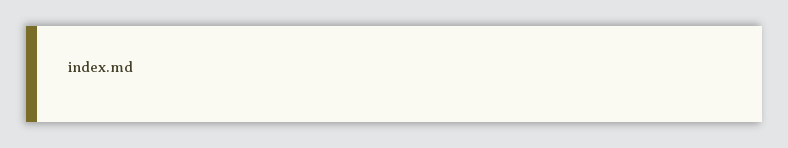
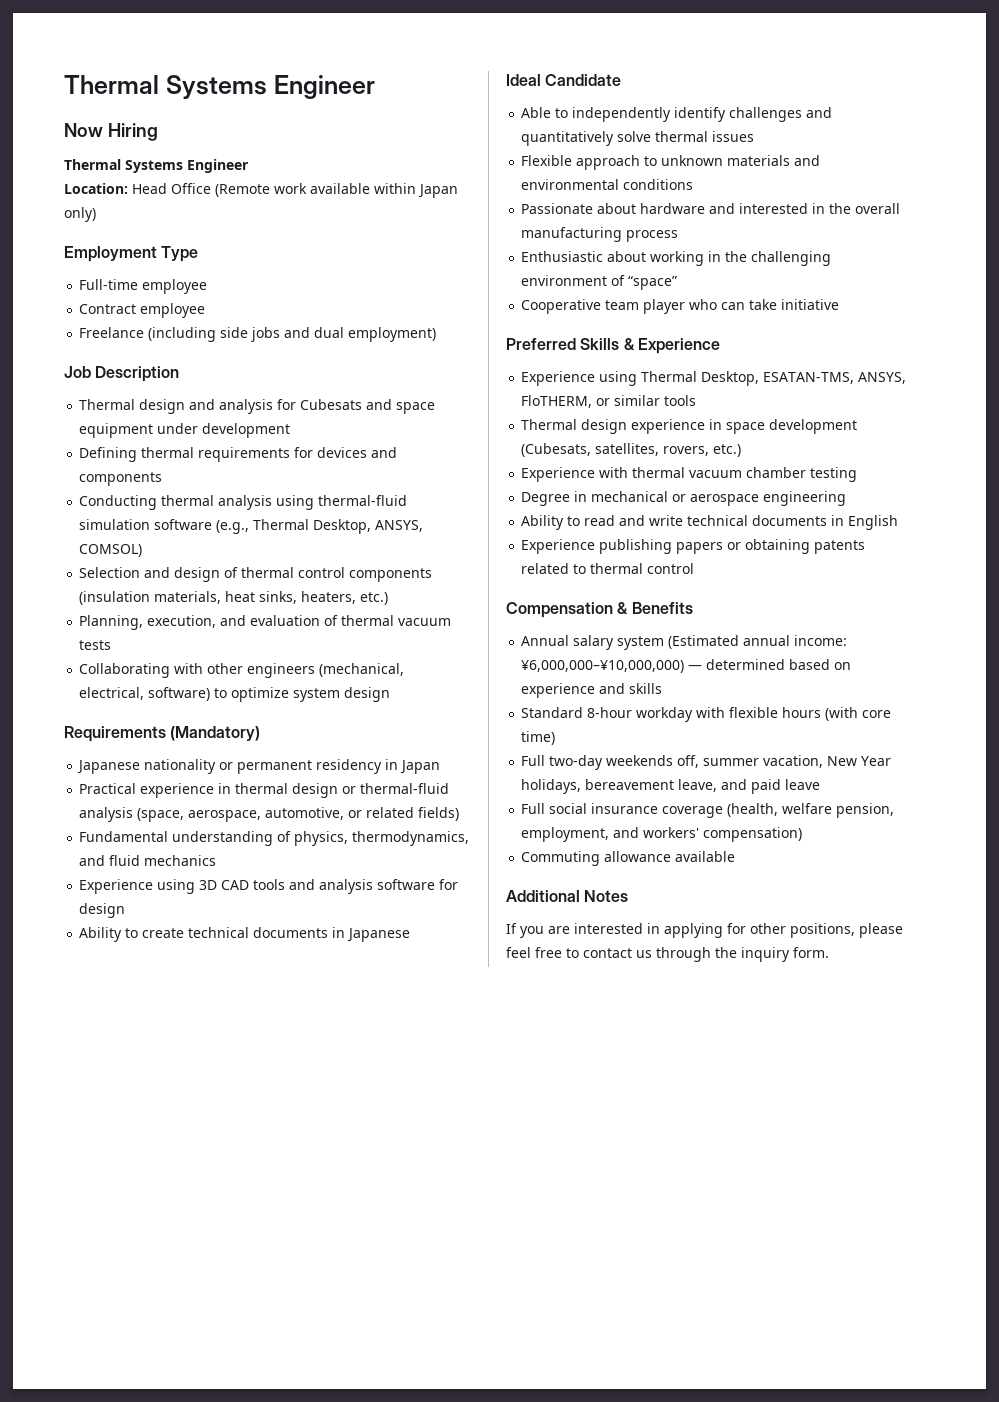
[68,61,133,72] index.md -> [64,75,375,99] [64,123,158,141] [64,159,249,173] [64,183,458,198] [64,207,96,222] [64,246,199,262] [79,279,208,294] [79,303,206,318] [79,327,437,342] [64,366,180,382] [79,399,436,414] [79,423,291,438] [79,447,398,462] [79,472,163,486] [79,495,408,510] [79,519,424,534] [79,544,143,557] [79,567,433,582] [79,591,389,605] [79,615,452,630] [79,640,112,650] [79,663,405,678] [79,687,391,702] [64,726,261,742] [77,759,441,774] [79,783,450,798] [79,807,460,822] [79,831,470,846] [79,855,217,866] [79,879,459,894] [79,903,126,918] [79,927,411,942] [506,74,622,86] [521,107,833,122] [521,131,755,146] [521,155,821,170] [521,179,694,190] [521,203,901,214] [521,227,679,242] [521,251,832,266] [521,275,678,290] [521,299,840,314] [506,338,720,354] [521,371,907,386] [521,395,697,408] [521,419,858,434] [521,443,742,457] [521,467,858,482] [521,491,847,506] [521,515,899,530] [521,539,866,554] [521,563,695,574] [506,602,693,618] [521,635,848,650] [521,659,852,673] [521,683,663,698] [521,707,892,722] [521,731,556,745] [521,755,892,770] [521,779,821,794] [521,803,895,818] [521,827,803,842] [521,851,736,866] [506,890,629,902] [506,923,903,938] [506,947,829,962] Thermal Systems Engineer // Now Hiring // Thermal Systems Engineer // Location: Head Office (Remote work available within Japan only) // Employment Type // Full-time employee // Contract employee // Freelance (including side jobs and dual employment) // Job Description // Thermal design and analysis for Cubesats and space equipment under development // Defining thermal requirements for devices and components // Conducting thermal analysis using thermal-fluid simulation software (e.g., Thermal Desktop, ANSYS, COMSOL) // Selection and design of thermal control components (insulation materials, heat sinks, heaters, etc.) // Planning, execution, and evaluation of thermal vacuum tests // Collaborating with other engineers (mechanical, electrical, software) to optimize system design // Requirements (Mandatory) // Japanese nationality or permanent residency in Japan // Practical experience in thermal design or thermal-fluid analysis (space, aerospace, automotive, or related fields) // Fundamental understanding of physics, thermodynamics, and fluid mechanics // Experience using 3D CAD tools and analysis software for design // Ability to create technical documents in Japanese // Ideal Candidate // Able to independently identify challenges and quantitatively solve thermal issues // Flexible approach to unknown materials and environmental conditions // Passionate about hardware and interested in the overall manufacturing process // Enthusiastic about working in the challenging environment of “space” // Cooperative team player who can take initiative // Preferred Skills & Experience // Experience using Thermal Desktop, ESATAN-TMS, ANSYS, FloTHERM, or similar tools // Thermal design experience in space development (Cubesats, satellites, rovers, etc.) // Experience with thermal vacuum chamber testing // Degree in mechanical or aerospace engineering // Ability to read and write technical documents in English // Experience publishing papers or obtaining patents related to thermal control // Compensation & Benefits // Annual salary system (Estimated annual income: ¥6,000,000–¥10,000,000) — determined based on experience and skills // Standard 8-hour workday with flexible hours (with core time) // Full two-day weekends off, summer vacation, New Year holidays, bereavement leave, and paid leave // Full social insurance coverage (health, welfare pension, employment, and workers' compensation) // Commuting allowance available // Additional Notes // If you are interested in applying for other positions, please feel free to contact us through the inquiry form.

